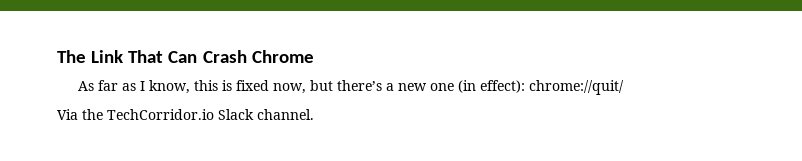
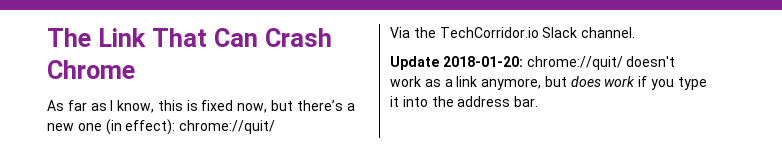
(314, 114) none -> [390,56,676,70] [390,76,707,90] [390,96,539,107] // Update 2018-01-20: chrome://quit/ doesn't work as a link anymore, but does work if you type it into the address bar.

